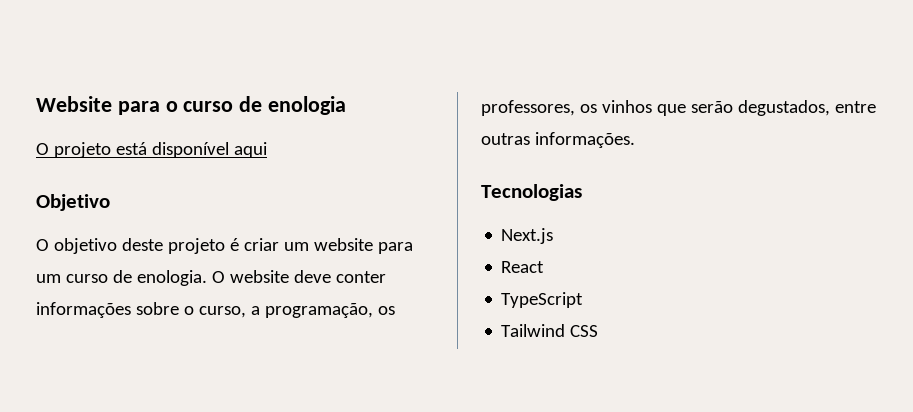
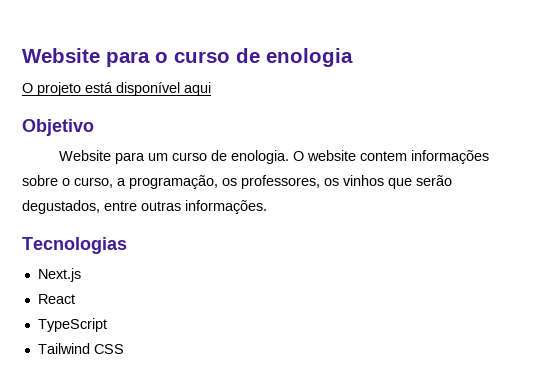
[36,238,373,254] O objetivo deste projeto é criar um website -> [58,150,111,161] Website
[293,270,386,283] deve conter -> [359,151,407,161] contem

